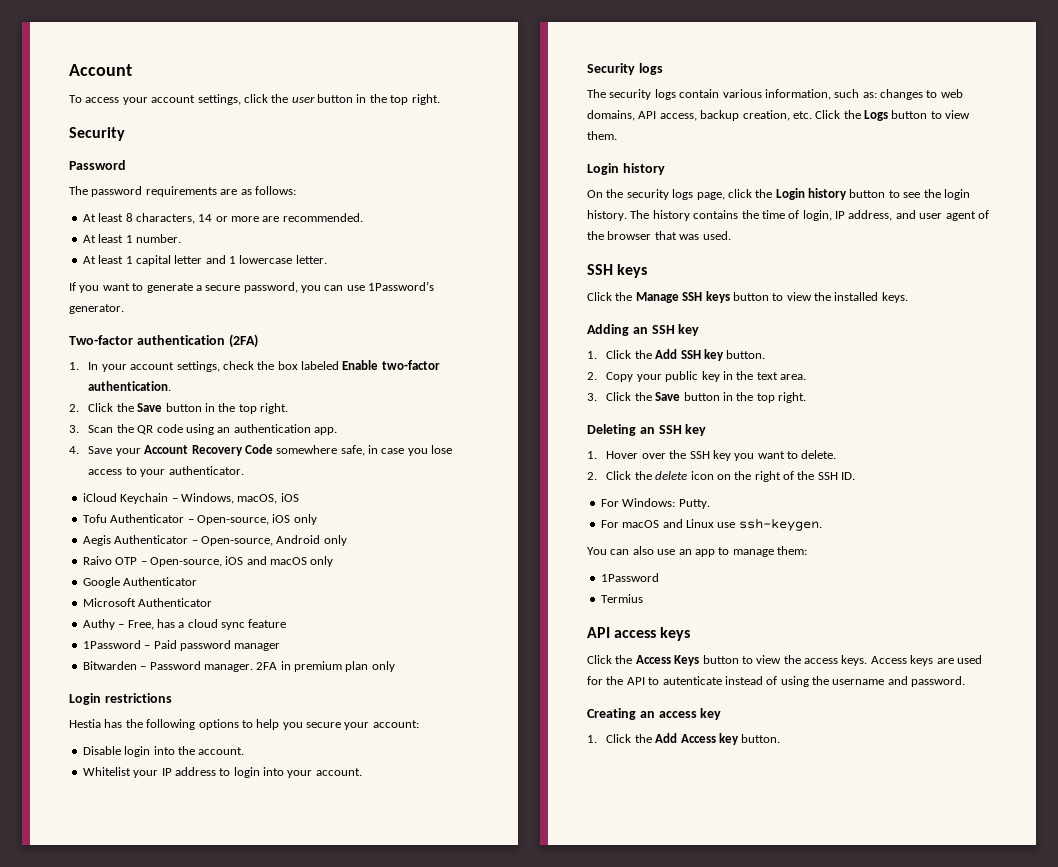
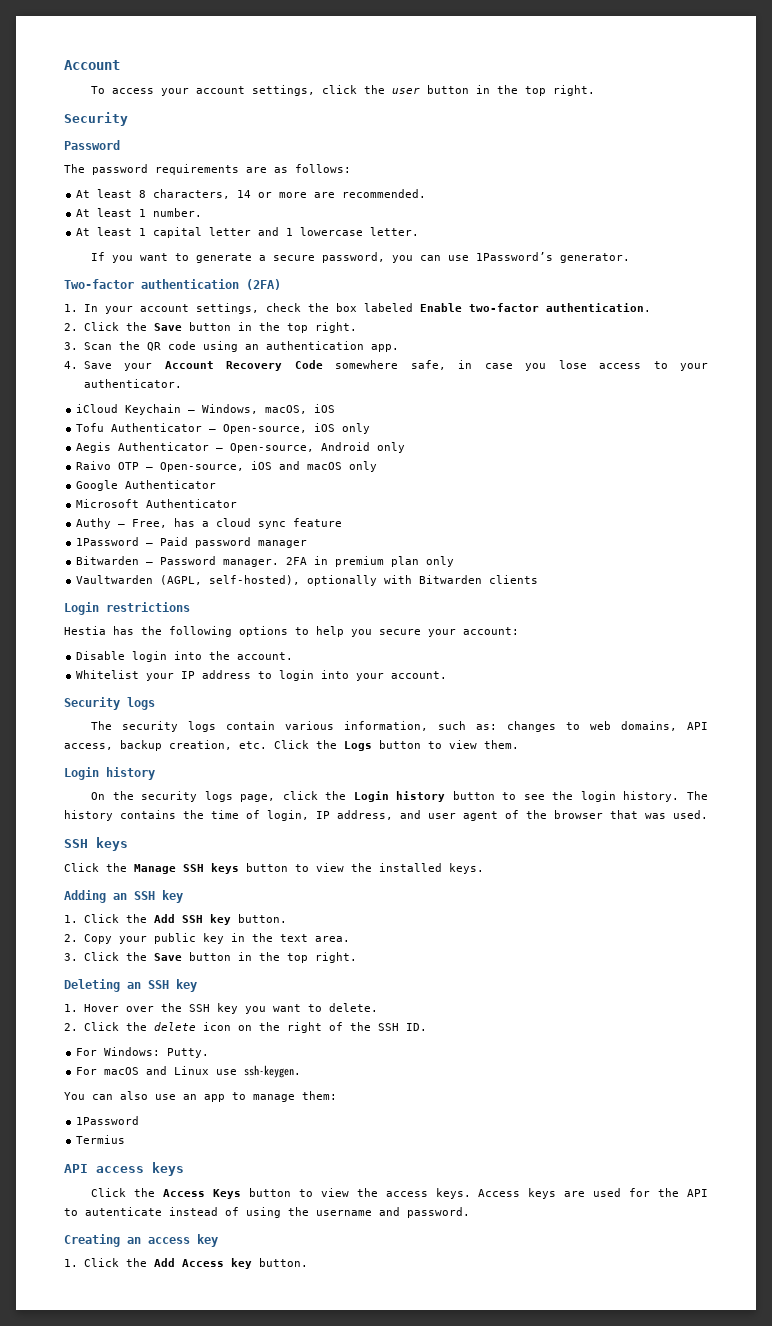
(395, 666) none -> [76,575,539,586] // Vaultwarden (AGPL, self-hosted), optionally with Bitwarden clients

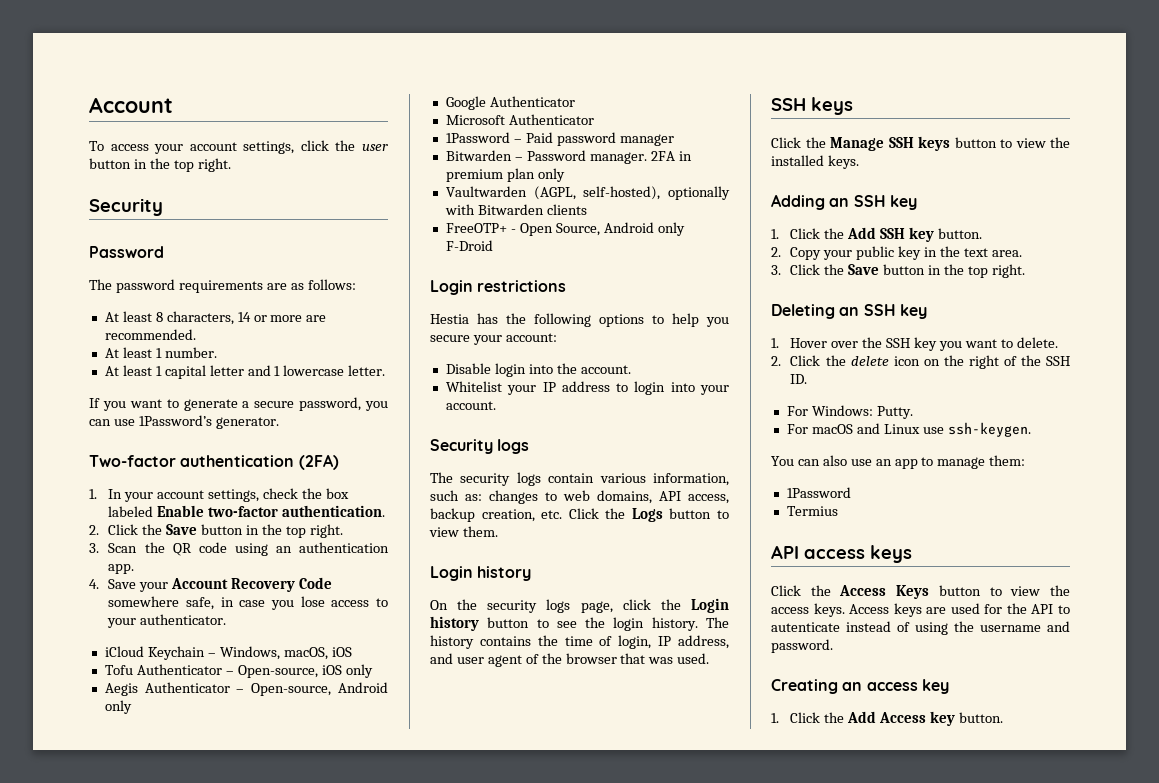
[76,461,378,472] [76,480,217,491] [76,499,238,508] [76,518,343,529] Raivo OTP – Open-source, iOS and macOS only // Google Authenticator // Microsoft Authenticator // Authy – Free, has a cloud sync feature -> [445,96,575,110] [445,114,594,125] Google Authenticator // Microsoft Authenticator
(539, 579) none -> [445,222,685,236] [445,240,493,251] // FreeOTP+ - Open Source, Android only F-Droid

